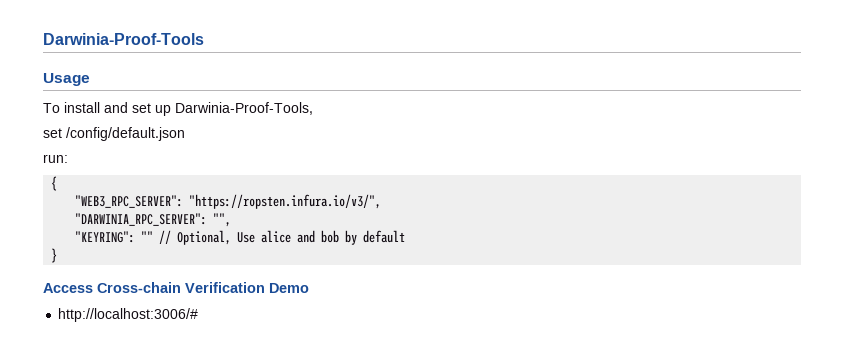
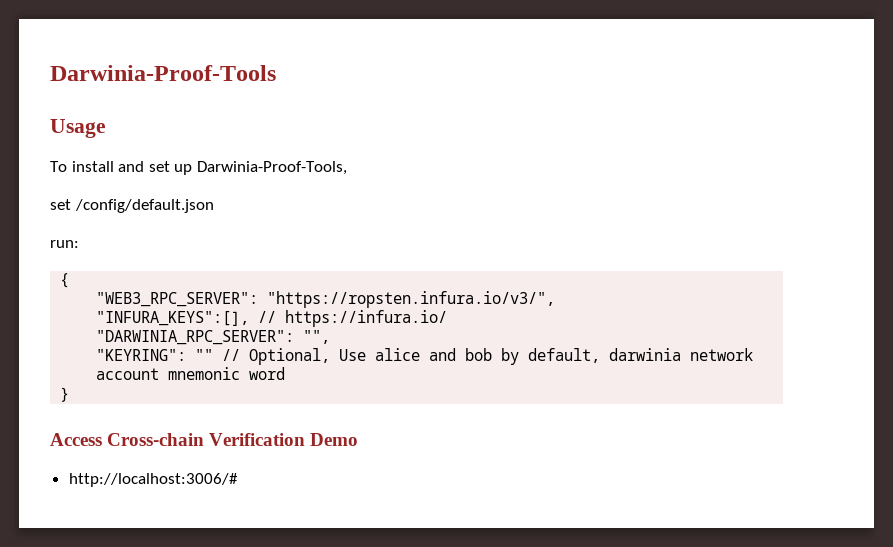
(382, 201) none -> [96,310,448,327] // "INFURA_KEYS":[], // https://infura.io/
[363,230,406,243] default -> [528,348,754,363] [96,367,286,380] default, darwinia network account mnemonic word

